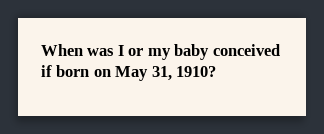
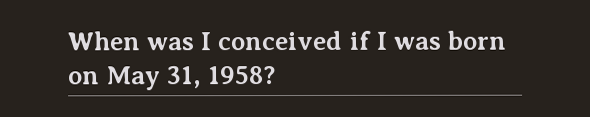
[128,44,280,60] [41,65,52,77] or my baby conceived if -> [217,30,441,51] conceived if I was
[176,66,217,77] 1910? -> [208,66,278,85] 1958?

